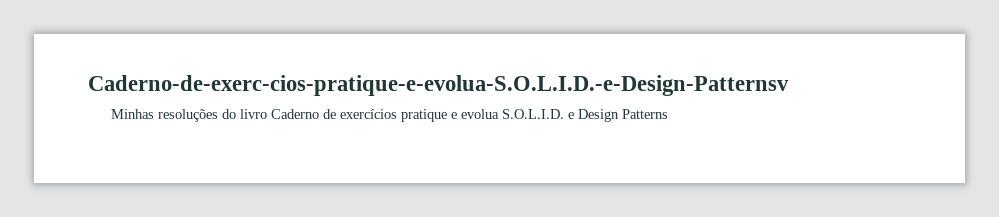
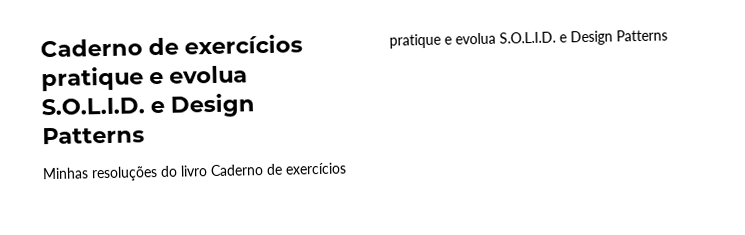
[88,75,789,96] Caderno-de-exerc-cios-pratique-e-evolua-S.O.L.I.D.-e-Design-Patternsv -> [40,34,304,58] [41,65,249,92] [41,93,256,118] [42,126,145,145] Caderno de exercícios pratique e evolua S.O.L.I.D. e Design Patterns

